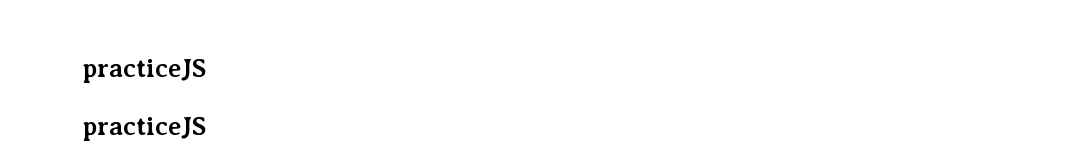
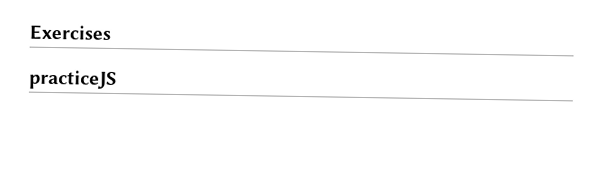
[83,59,206,83] practiceJS -> [29,24,111,41] Exercises

